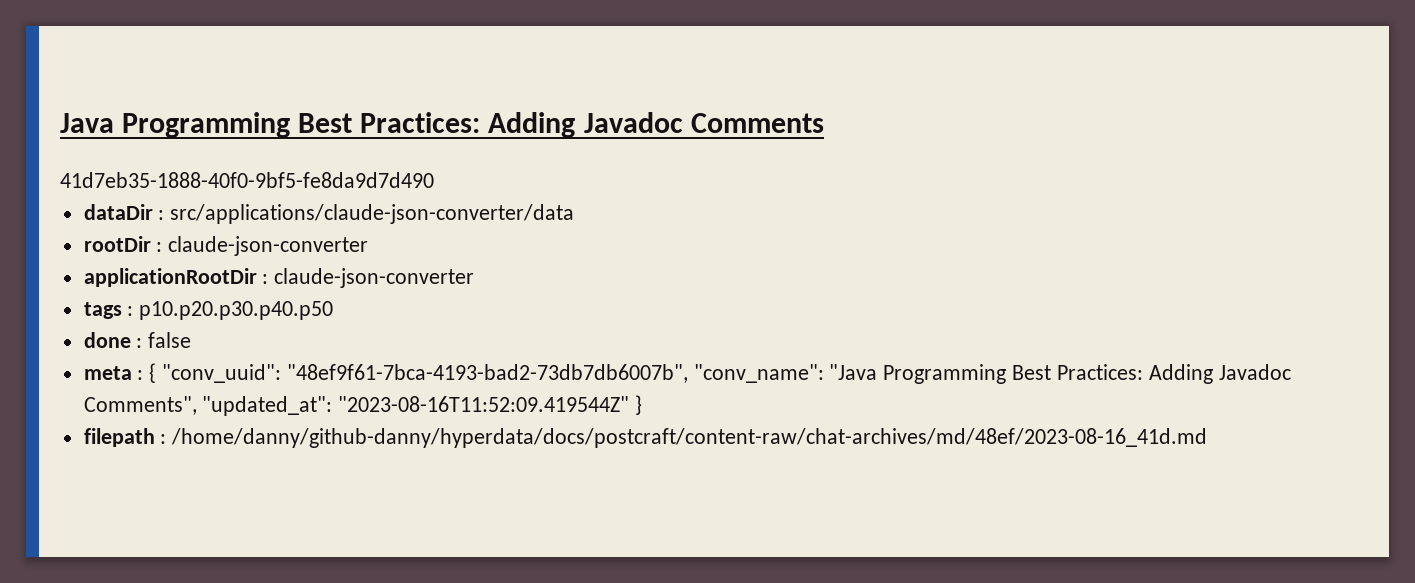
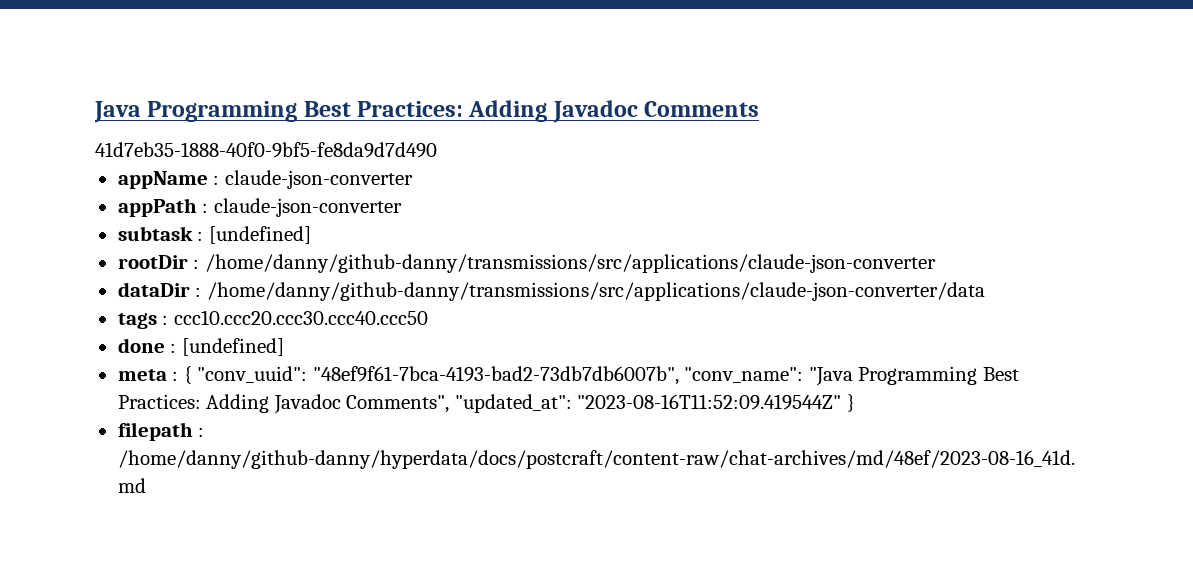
[83,204,575,224] [83,236,369,256] [83,268,475,288] dataDir : src/applications/claude-json-converter/data // rootDir : claude-json-converter // applicationRootDir : claude-json-converter -> [117,170,413,189] [117,198,402,217] [117,226,311,244] [117,254,936,273] [117,282,985,301] appName : claude-json-converter // appPath : claude-json-converter // subtask : [undefined] // rootDir : /home/danny/github-danny/transmissions/src/applications/claude-json-converter // dataDir : /home/danny/github-danny/transmissions/src/applications/claude-json-converter/data
[139,301,334,320] p10.p20.p30.p40.p50 -> [173,310,428,325] ccc10.ccc20.ccc30.ccc40.ccc50
[148,332,192,348] false -> [181,338,284,356] [undefined]

